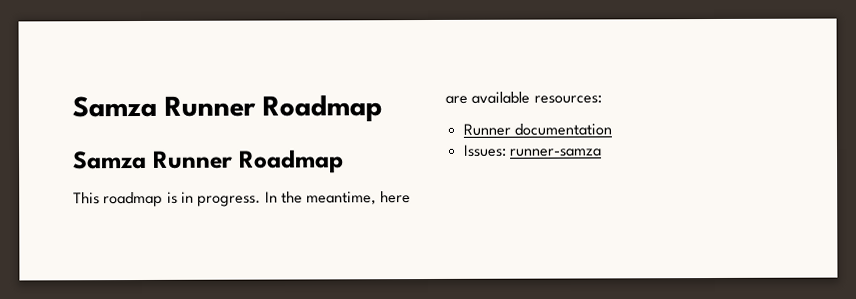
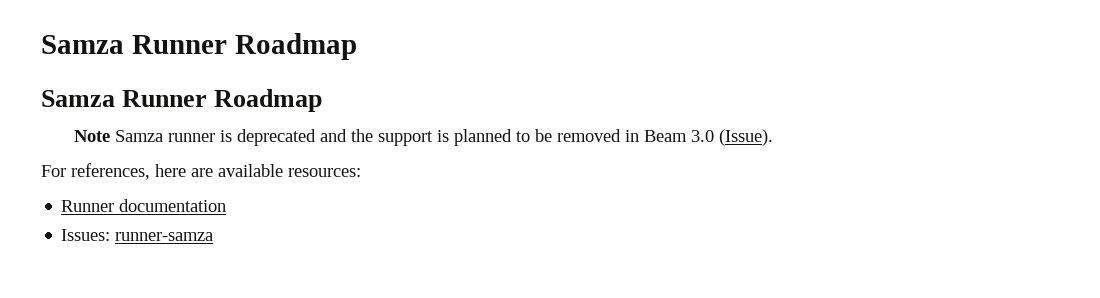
[73,191,377,208] This roadmap is in progress. In the meantime, -> [73,129,773,146] [41,163,150,180] Note Samza runner is deprecated and the support is planned to be removed in Beam 3.0 (Issue). // For references,

